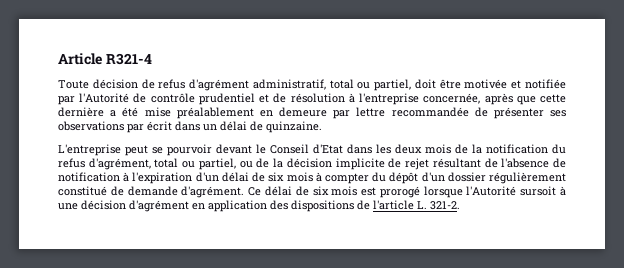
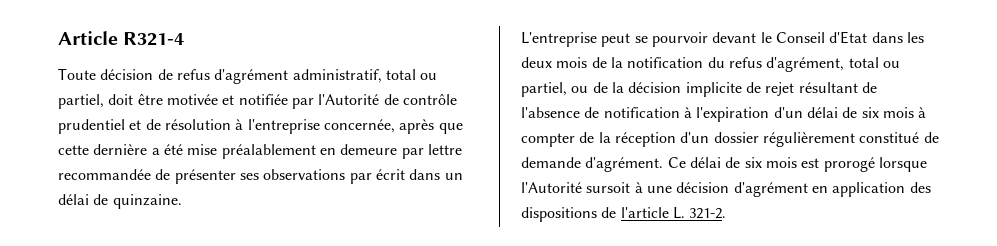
[372,172,419,184] du dépôt -> [579,132,676,147] de la réception

